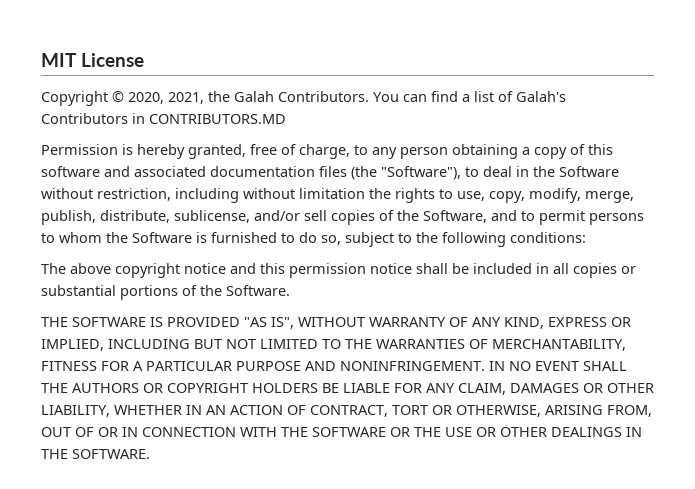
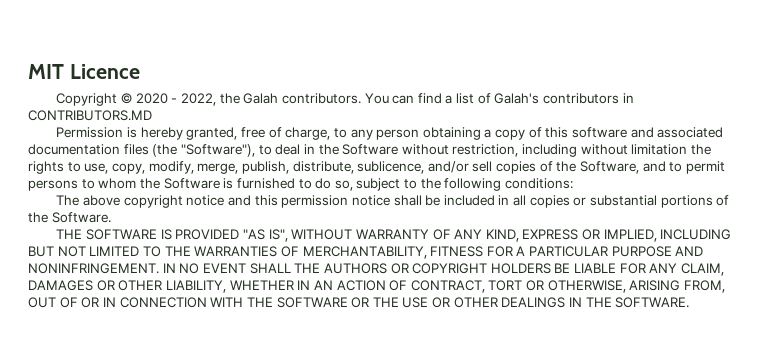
[81,53,144,67] License -> [69,64,140,79] Licence
[128,92,204,104] 2020, 2021, -> [135,93,216,106] 2020 - 2022,
[278,91,369,102] Contributors. -> [281,93,361,104] contributors.
[41,113,128,124] Contributors -> [543,93,620,104] contributors
[174,210,250,223] sublicense, -> [357,161,425,174] sublicence,

